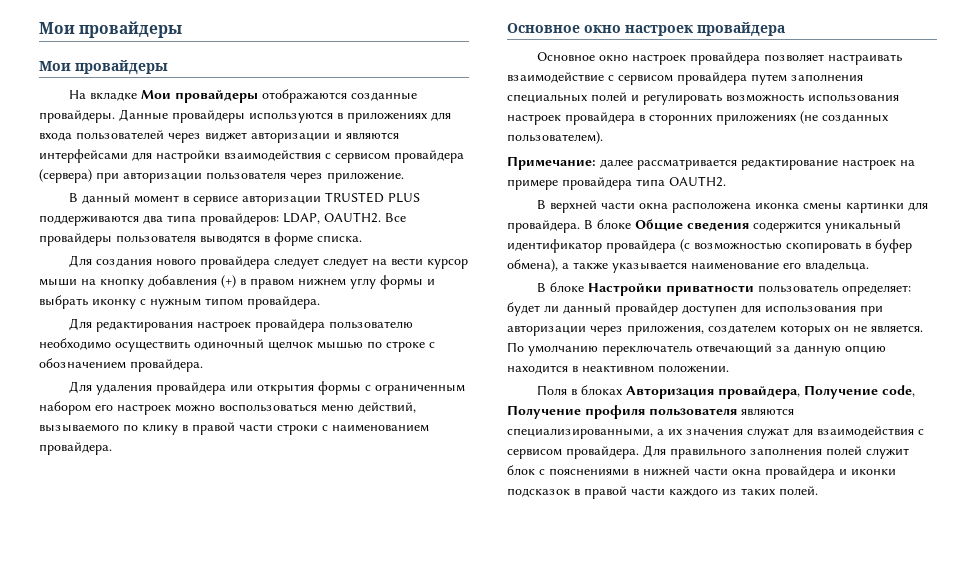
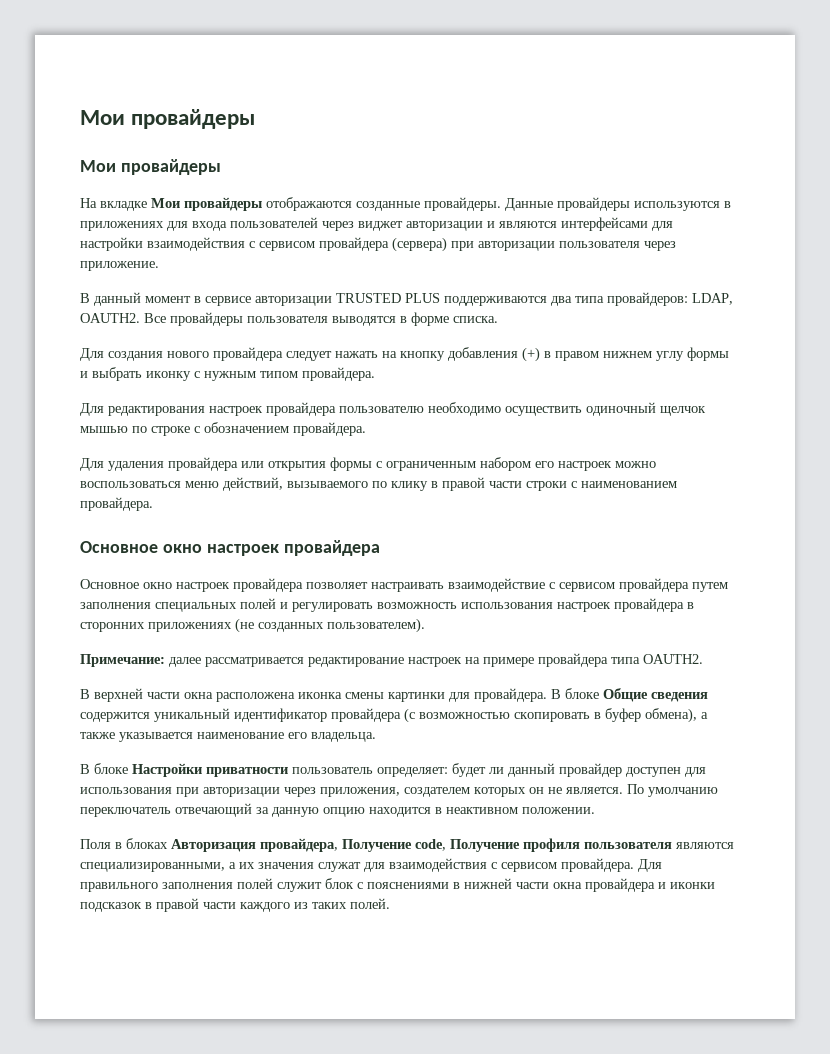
[322,258,468,269] [39,279,77,286] следует на вести курсор мыши -> [335,351,378,358] нажать

